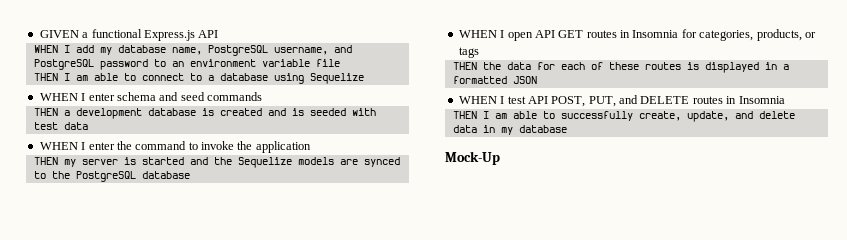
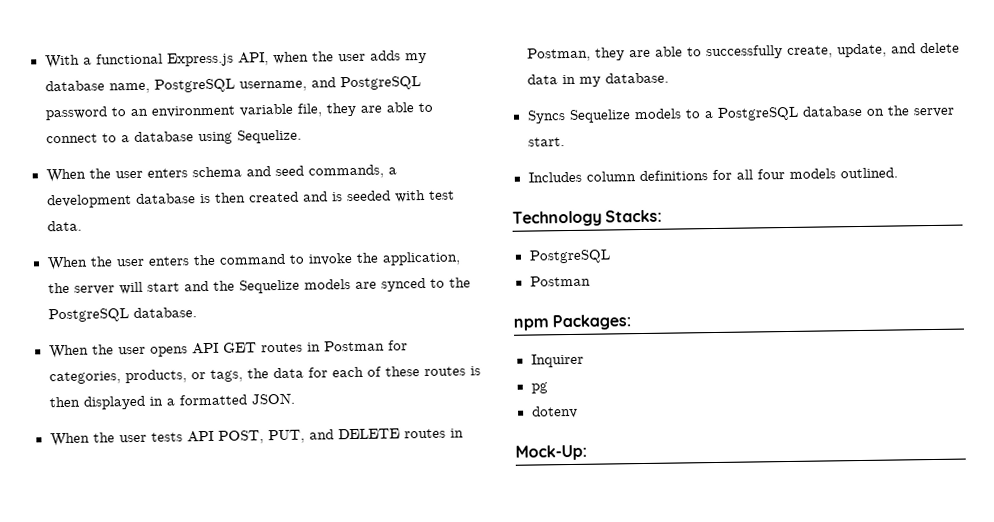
[39,30,79,38] GIVEN -> [44,54,80,69] With
[198,30,219,38] [33,45,94,53] API // WHEN I add -> [237,50,401,66] API, when the user adds
[315,59,340,67] [33,73,88,81] file // THEN I am -> [296,102,382,117] file, they are
[309,73,364,84] [39,93,115,101] Sequelize // WHEN I enter -> [236,129,302,144] [45,168,188,183] Sequelize. // When the user enters
[207,92,262,101] [33,108,58,116] commands // THEN -> [307,164,384,179] commands,
(214, 112) none -> [214,192,246,203] then
[63,122,88,130] [39,142,115,150] data // WHEN I enter -> [46,220,82,232] [46,256,190,271] data. // When the user enters
[255,141,311,153] [33,157,184,167] application // THEN my server is started -> [381,251,461,266] [47,281,180,295] application, the server will start
[141,171,190,179] [458,30,533,41] database // WHEN I open -> [132,307,197,319] [48,344,188,359] database. // When the user opens
[632,30,679,38] Insomnia -> [323,340,385,352] Postman
[458,47,479,58] [452,62,477,70] tags // THEN -> [209,369,243,382] tags,
(699, 66) none -> [48,396,80,408] then
[512,76,537,84] [458,96,526,104] JSON // WHEN I test -> [250,392,295,405] [49,432,183,447] JSON. // When the user tests
[738,96,785,104] [452,111,507,119] Insomnia // THEN I am -> [526,47,651,62] Postman, they are
[518,125,567,133] [445,151,500,165] database // Mock-Up -> [604,72,669,84] [526,105,955,124] [527,137,565,147] [527,167,898,183] [512,209,663,227] [528,249,611,264] [529,275,591,287] [513,314,632,331] [530,353,584,368] [530,382,548,394] [531,405,578,419] [515,444,587,461] database. // Syncs Sequelize models to a PostgreSQL database on the server start. // Includes column definitions for all four models outlined. // Technology Stacks: // PostgreSQL // Postman // npm Packages: // Inquirer // pg // dotenv // Mock-Up:

